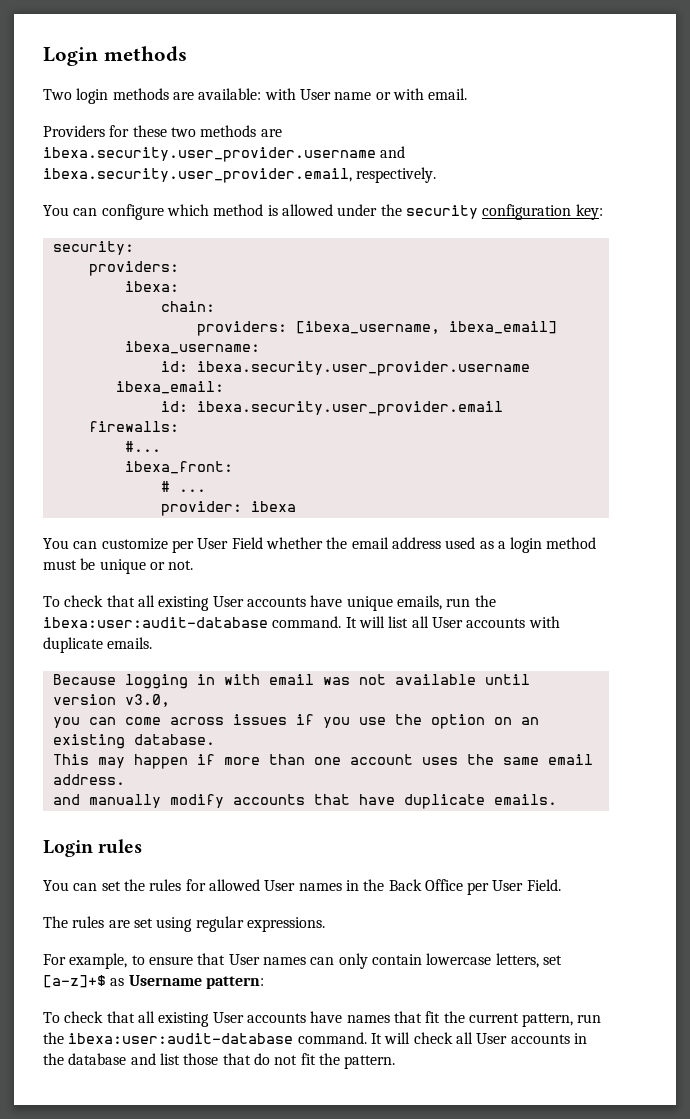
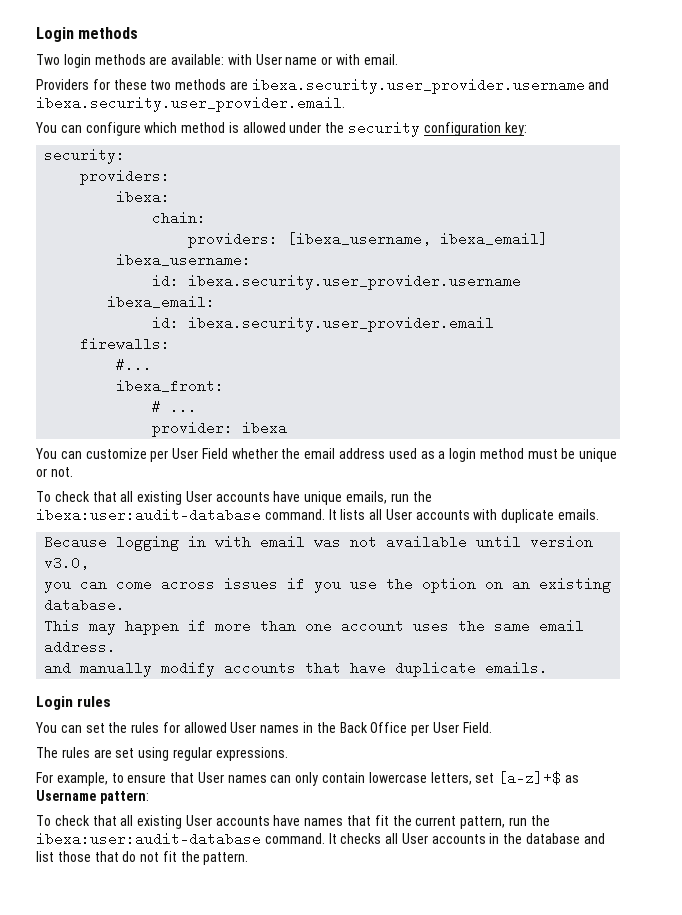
[43,167,437,183] ibexa.security.user_provider.email, respectively. -> [36,96,345,112] ibexa.security.user_provider.email.
[358,616,409,628] will list -> [340,509,366,520] lists
[384,1032,453,1044] will check -> [340,833,382,844] checks

